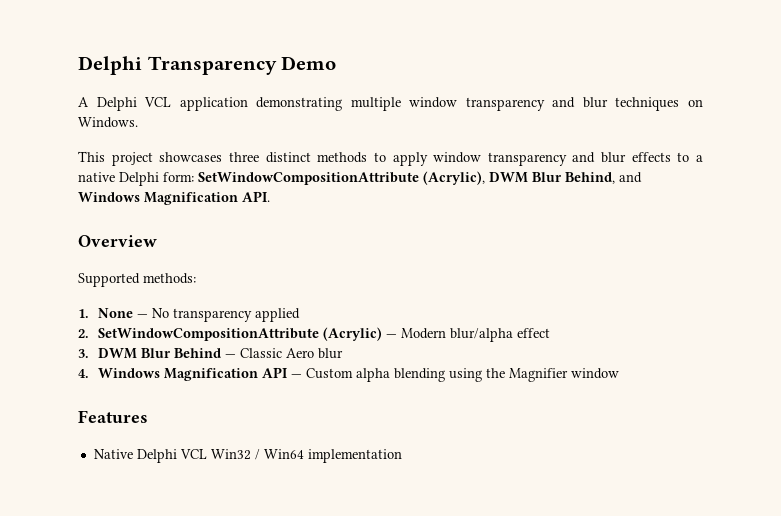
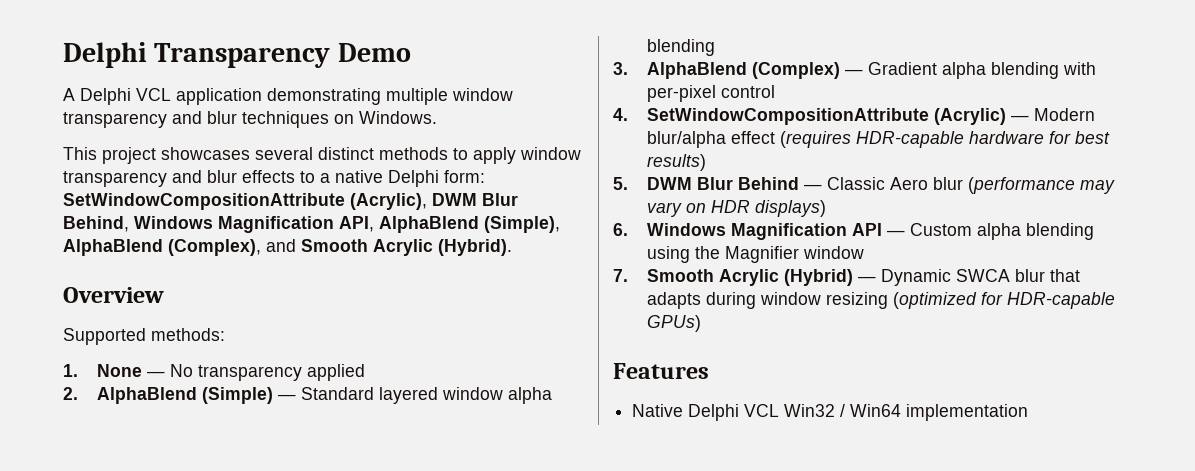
[228,152,259,162] three -> [255,147,313,160] several
[619,172,642,183] [78,191,270,205] and Windows Magnification API. -> [134,216,560,233] [63,239,512,256] Windows Magnification API, AlphaBlend (Simple), AlphaBlend (Complex), and Smooth Acrylic (Hybrid).
(89, 333) none -> [96,387,552,404] [646,39,715,56] [613,62,1096,79] [646,85,775,102] [613,108,628,121] AlphaBlend (Simple) — Standard layered window alpha blending // 3. AlphaBlend (Complex) — Gradient alpha blending with per-pixel control // 4.
[78,349,89,358] // 3. -> [779,131,1110,148] [646,154,706,171] [613,177,628,190] (requires HDR-capable hardware for best results) // 5.
[78,369,89,378] // 4. -> [967,177,1115,194] [646,200,826,217] [613,223,628,236] (performance may vary on HDR displays) // 6.
(620, 373) none -> [613,269,1080,286] [646,292,1115,309] [646,315,701,332] // 7. Smooth Acrylic (Hybrid) — Dynamic SWCA blur that adapts during window resizing (optimized for HDR-capable GPUs)

